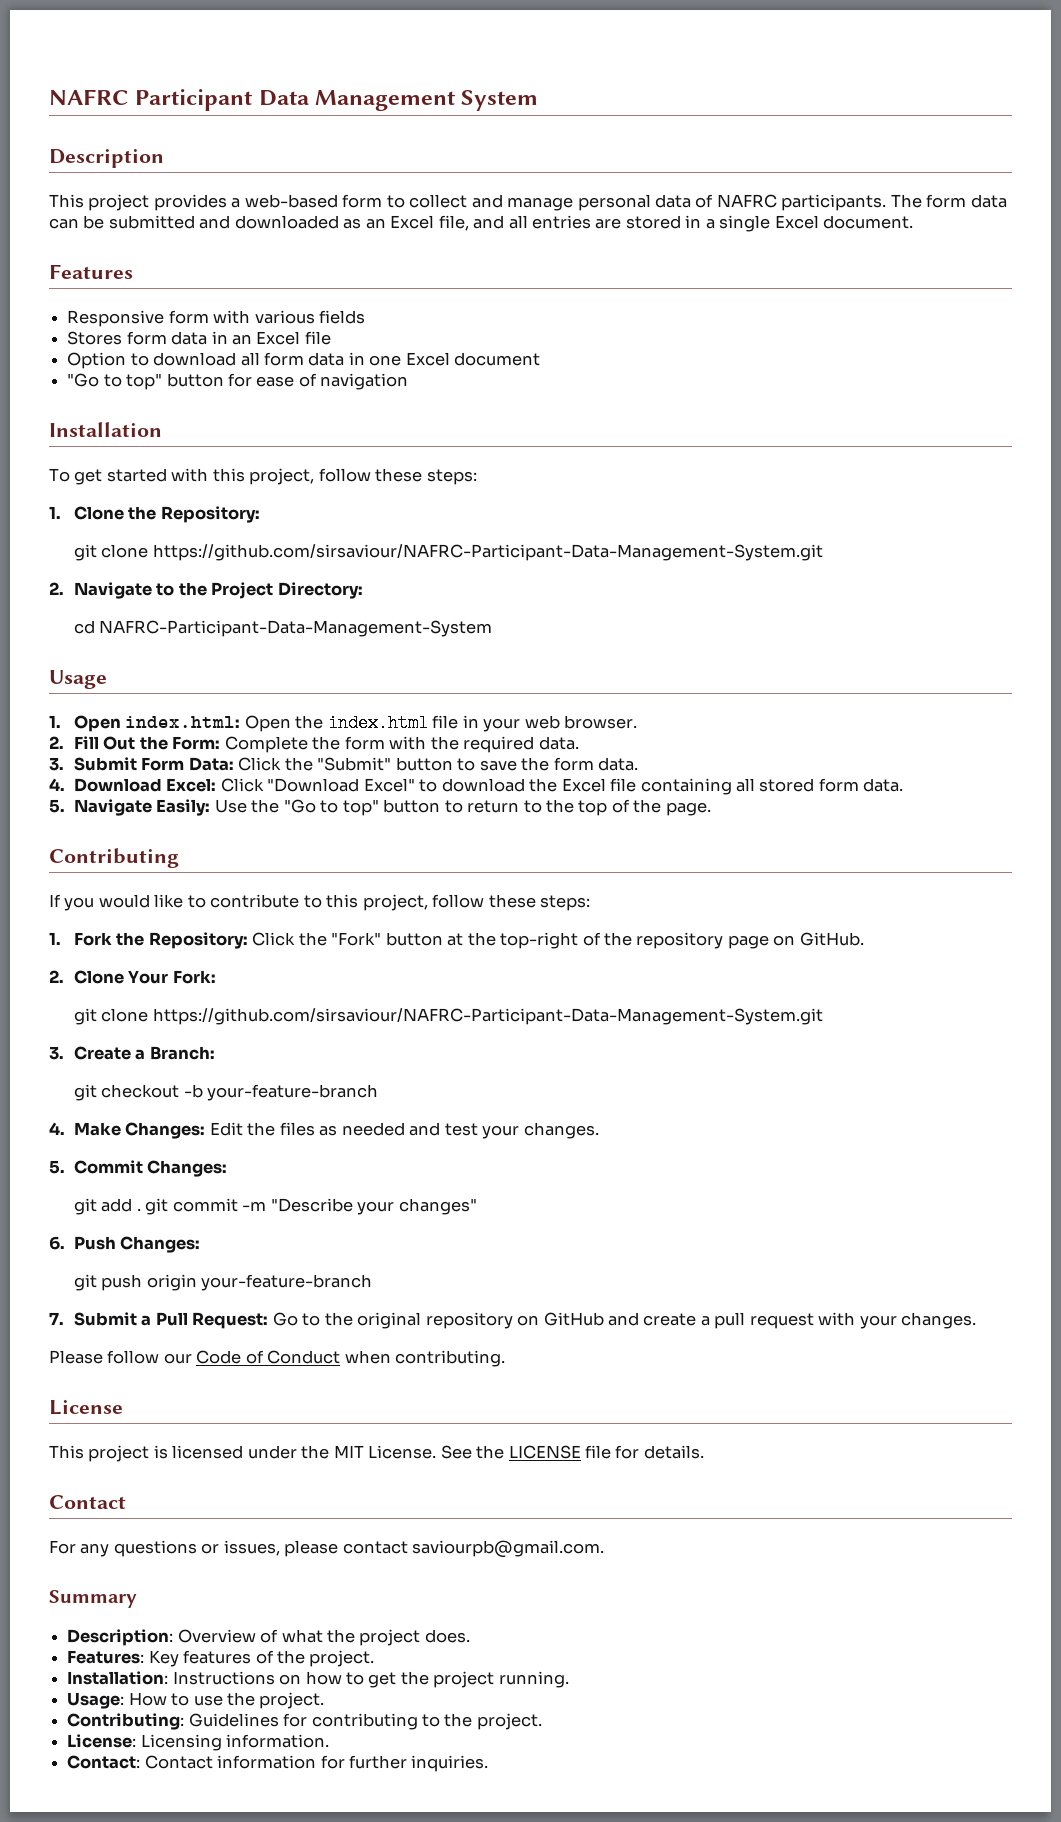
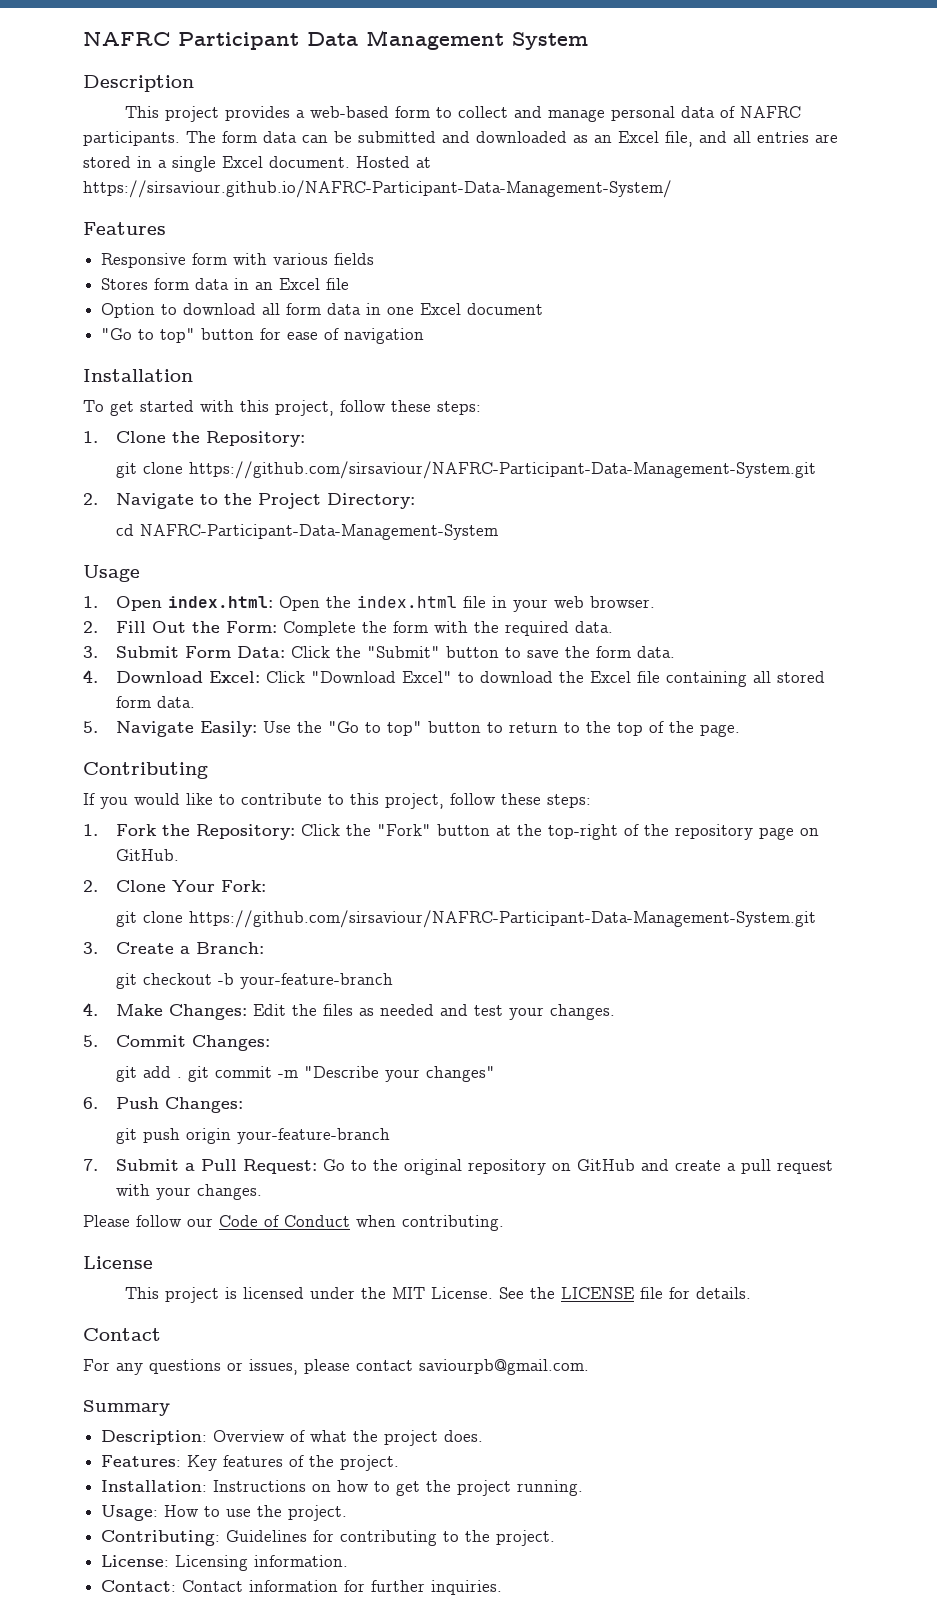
(914, 222) none -> [356,156,431,168] [83,180,672,198] Hosted at https://sirsaviour.github.io/NAFRC-Participant-Data-Management-System/

